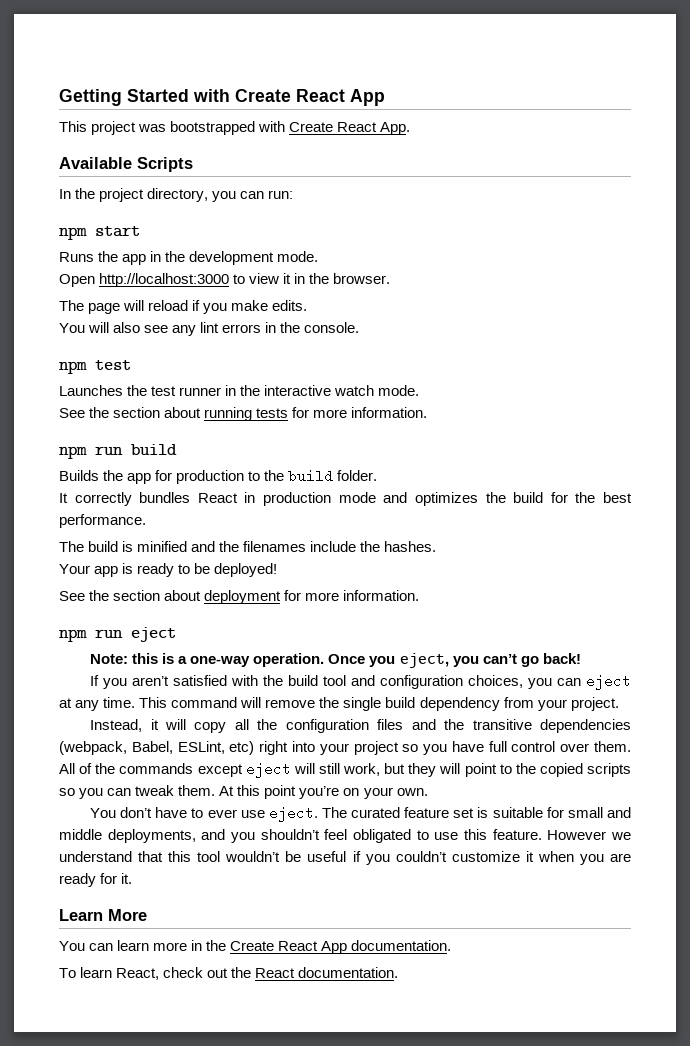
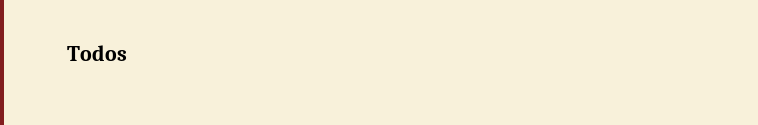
[59,89,385,106] [59,121,411,135] [59,157,193,172] [59,188,294,202] [59,226,140,240] [59,251,319,265] [59,273,391,287] [59,300,308,314] [59,322,360,336] [59,360,131,374] [59,385,420,396] [59,407,428,421] [59,444,177,459] [59,469,378,484] [59,492,633,506] [59,514,146,528] [59,541,437,552] [59,563,278,577] [59,590,420,604] [59,627,176,642] [90,653,581,668] [90,674,631,690] [59,697,619,711] [90,719,631,733] [59,741,631,755] [59,762,631,778] [59,785,428,799] [90,806,631,822] [59,829,632,843] [59,851,631,865] [59,873,133,887] [59,909,147,921] [59,940,452,954] [59,967,399,980] Getting Started with Create React App // This project was bootstrapped with Create React App. // Available Scripts // In the project directory, you can run: // npm start // Runs the app in the development mode. // Open http://localhost:3000 to view it in the browser. // The page will reload if you make edits. // You will also see any lint errors in the console. // npm test // Launches the test runner in the interactive watch mode. // See the section about running tests for more information. // npm run build // Builds the app for production to the build folder. // It correctly bundles React in production mode and optimizes the build for the best performance. // The build is minified and the filenames include the hashes. // Your app is ready to be deployed! // See the section about deployment for more information. // npm run eject // Note: this is a one-way operation. Once you eject, you can’t go back! // If you aren’t satisfied with the build tool and configuration choices, you can eject at any time. This command will remove the single build dependency from your project. // Instead, it will copy all the configuration files and the transitive dependencies (webpack, Babel, ESLint, etc) right into your project so you have full control over them. All of the commands except eject will still work, but they will point to the copied scripts so you can tweak them. At this point you’re on your own. // You don’t have to ever use eject. The curated feature set is suitable for small and middle deployments, and you shouldn’t feel obligated to use this feature. However we understand that this tool wouldn’t be useful if you couldn’t customize it when you are ready for it. // Learn More // You can learn more in the Create React App documentation. // To learn React, check out the React documentation. -> [67,45,127,61] Todos

